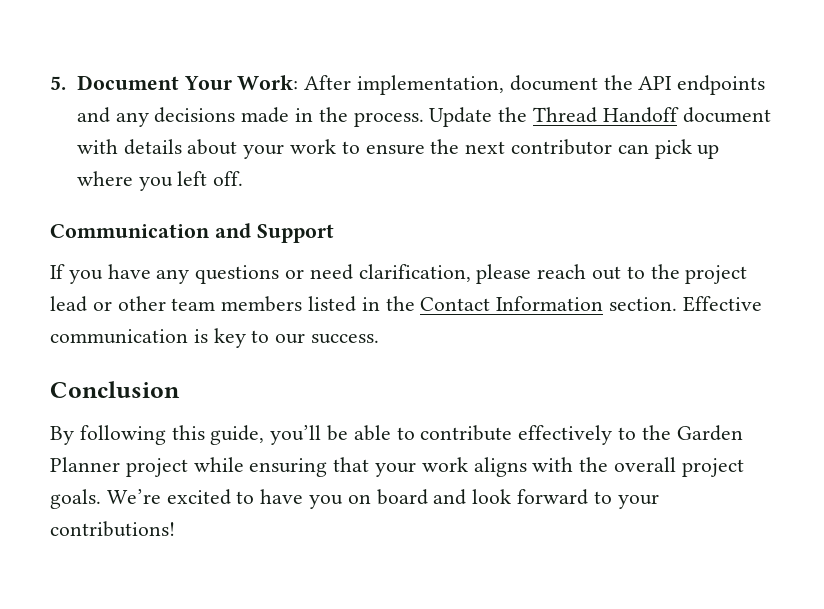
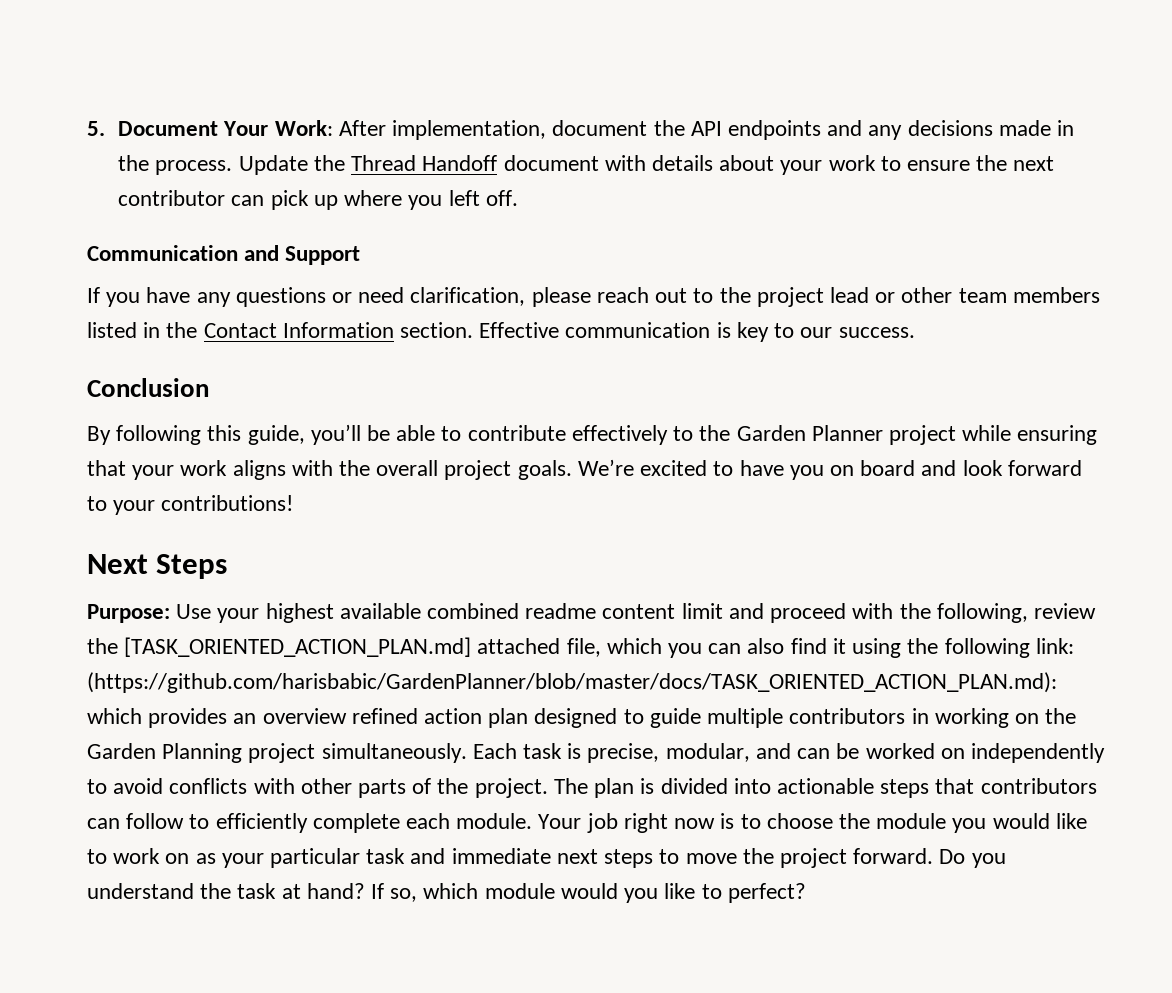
(175, 529) none -> [87,554,228,579] [87,603,1096,623] [87,637,1074,658] [87,672,1057,693] [87,708,1077,728] [87,743,1105,763] [87,778,1097,798] [87,813,1087,833] [87,848,1006,868] [87,883,806,903] // Next Steps // Purpose: Use your highest available combined readme content limit and proceed with the following, review the [TASK_ORIENTED_ACTION_PLAN.md] attached file, which you can also find it using the following link: (https://github.com/harisbabic/GardenPlanner/blob/master/docs/TASK_ORIENTED_ACTION_PLAN.md): which provides an overview refined action plan designed to guide multiple contributors in working on the Garden Planning project simultaneously. Each task is precise, modular, and can be worked on independently to avoid conflicts with other parts of the project. The plan is divided into actionable steps that contributors can follow to efficiently complete each module. Your job right now is to choose the module you would like to work on as your particular task and immediate next steps to move the project forward. Do you understand the task at hand? If so, which module would you like to perfect?

